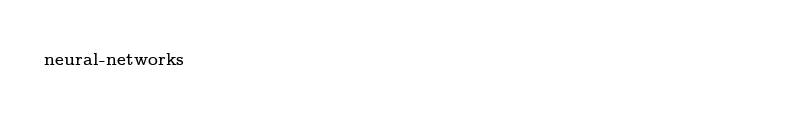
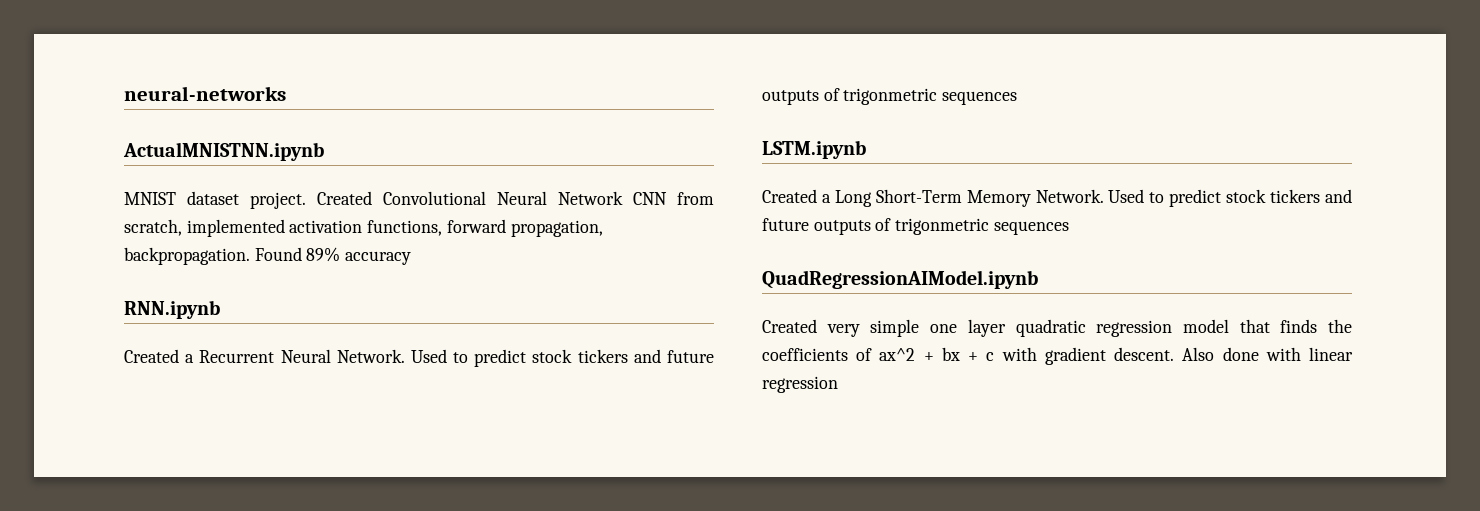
(184, 59) none -> [123,142,324,161] [124,191,714,209] [124,219,603,237] [124,247,412,265] [124,300,220,319] [124,349,714,367] [762,88,1018,105] [762,140,866,159] [762,189,1352,207] [762,218,1069,235] [762,270,1038,289] [762,319,1352,337] [762,347,1353,365] [762,376,838,393] // ActualMNISTNN.ipynb // MNIST dataset project. Created Convolutional Neural Network CNN from scratch, implemented activation functions, forward propagation, backpropagation. Found 89% accuracy // RNN.ipynb // Created a Recurrent Neural Network. Used to predict stock tickers and future outputs of trigonmetric sequences // LSTM.ipynb // Created a Long Short-Term Memory Network. Used to predict stock tickers and future outputs of trigonmetric sequences // QuadRegressionAIModel.ipynb // Created very simple one layer quadratic regression model that finds the coefficients of ax^2 + bx + c with gradient descent. Also done with linear regression

